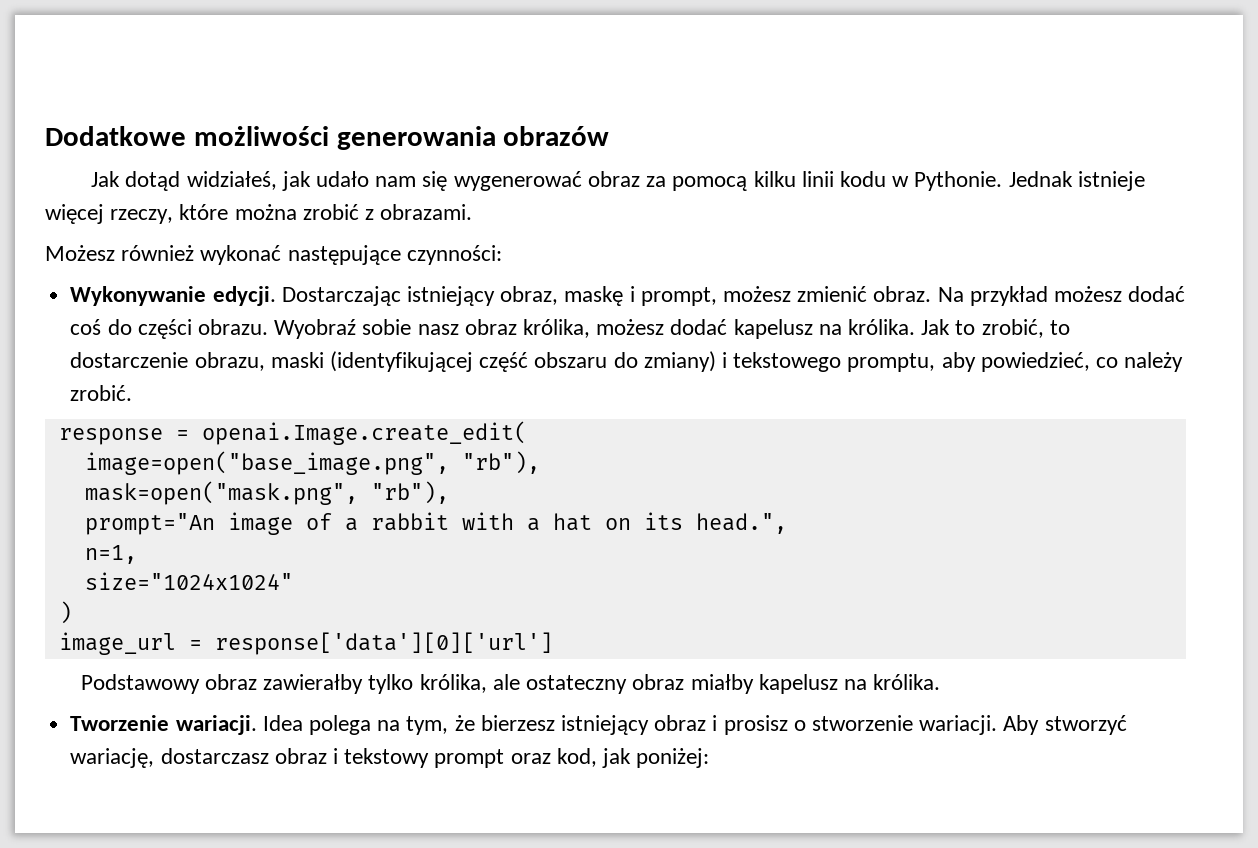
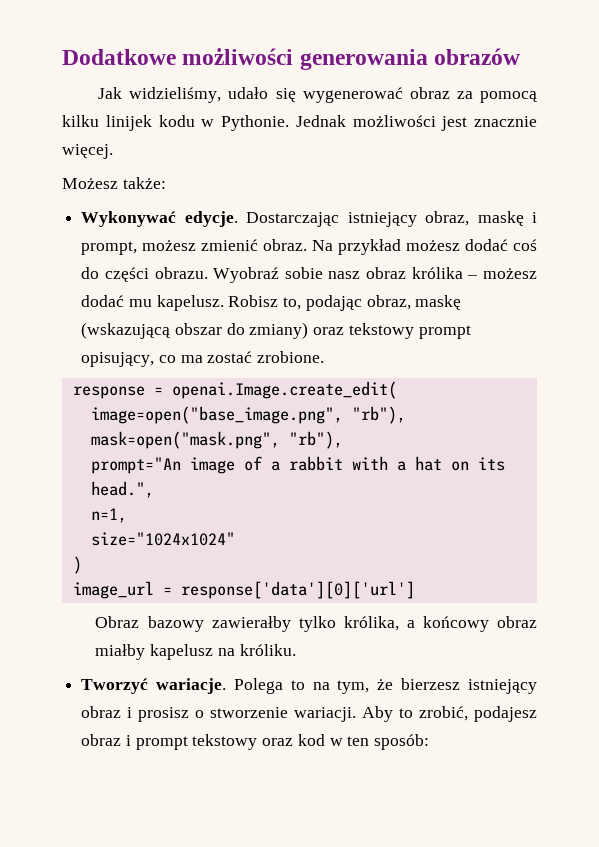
[125,171,417,191] dotąd widziałeś, jak udało nam -> [129,87,269,103] widzieliśmy, udało
[801,171,834,187] linii -> [105,115,152,131] linijek
[1077,171,1145,191] [45,204,473,224] [45,245,502,265] [70,286,276,306] istnieje więcej rzeczy, które można zrobić z obrazami. // Możesz również wykonać następujące czynności: // Wykonywanie edycji. -> [352,115,537,131] [62,144,113,159] [62,177,166,189] [81,211,238,227] możliwości jest znacznie więcej. // Możesz także: // Wykonywać edycje.
[522,319,1070,339] [70,351,1184,372] [70,385,133,401] królika, możesz dodać kapelusz na królika. Jak to zrobić, to dostarczenie obrazu, maski (identyfikującej część obszaru do zmiany) i tekstowego promptu, aby powiedzieć, co należy zrobić. -> [411,267,538,279] [81,295,462,311] [81,322,471,339] [81,351,325,367] królika – możesz dodać mu kapelusz. Robisz to, podając obraz, maskę (wskazującą obszar do zmiany) oraz tekstowy prompt opisujący, co ma zostać zrobione.
[80,674,258,694] Podstawowy obraz -> [95,616,204,632] Obraz bazowy
[492,674,628,694] ale ostateczny -> [406,616,489,632] a końcowy
[873,674,941,690] [70,715,371,735] królika. // Tworzenie wariacji. Idea polega -> [239,644,296,656] [81,678,305,694] króliku. // Tworzyć wariacje. Polega to
[1044,715,1127,735] [70,748,710,768] stworzyć wariację, dostarczasz obraz i tekstowy prompt oraz kod, jak poniżej: -> [399,706,537,722] [81,734,430,750] to zrobić, podajesz obraz i prompt tekstowy oraz kod w ten sposób:

